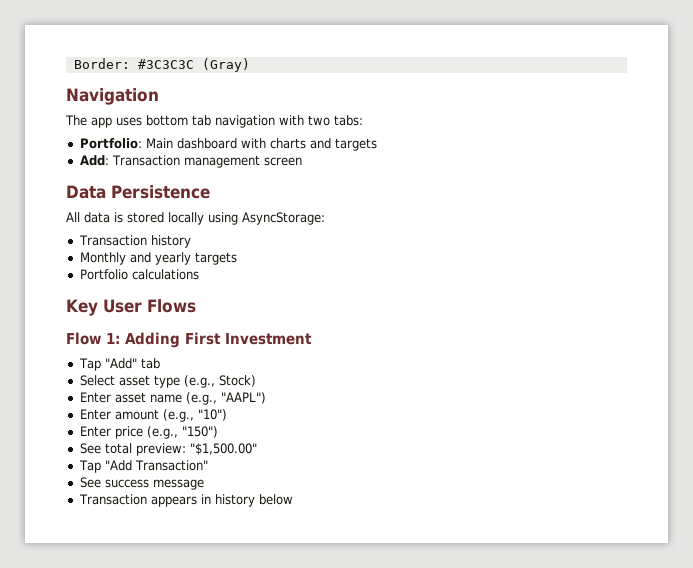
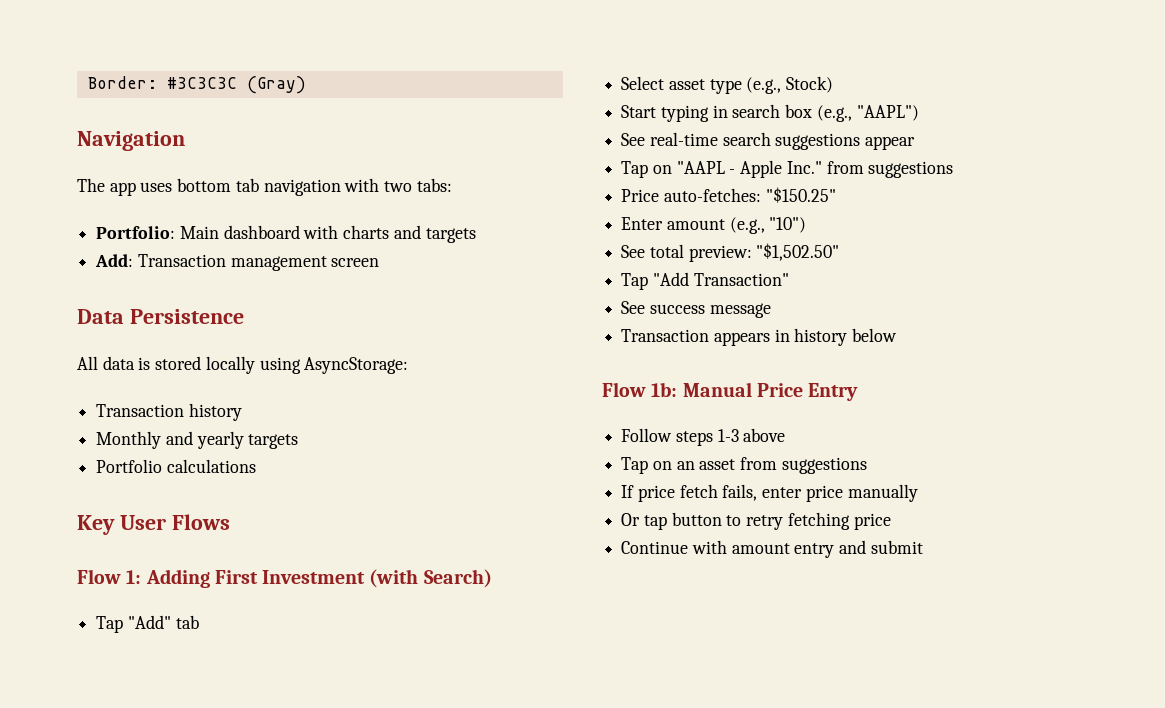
(312, 339) none -> [369,569,492,588] (with Search)
[79,392,266,405] Enter asset name (e.g., "AAPL") -> [621,104,919,122] [621,132,916,150] [621,160,954,178] [621,187,836,203] Start typing in search box (e.g., "AAPL") // See real-time search suggestions appear // Tap on "AAPL - Apple Inc." from suggestions // Price auto-fetches: "$150.25"
[79,426,218,439] // Enter price (e.g., "150") -> (807, 225) none
[189,443,257,455] "$1,500.00" -> [756,243,840,261] "$1,502.50"
(293, 499) none -> [602,382,859,401] [621,428,786,446] [621,457,867,474] [621,484,918,502] [621,512,891,530] [621,540,923,558] // Flow 1b: Manual Price Entry // Follow steps 1-3 above // Tap on an asset from suggestions // If price fetch fails, enter price manually // Or tap button to retry fetching price // Continue with amount entry and submit

